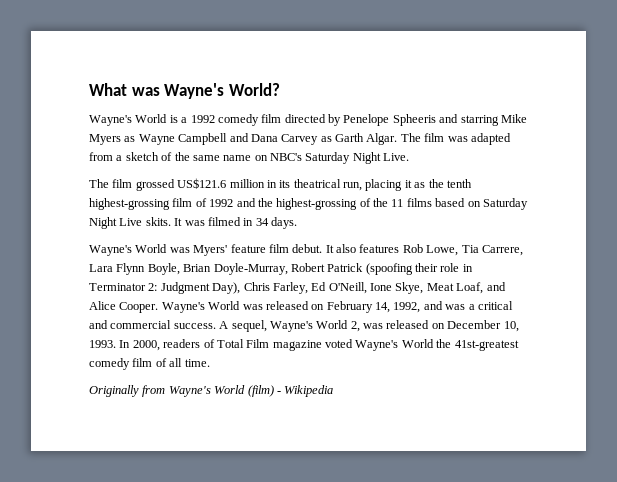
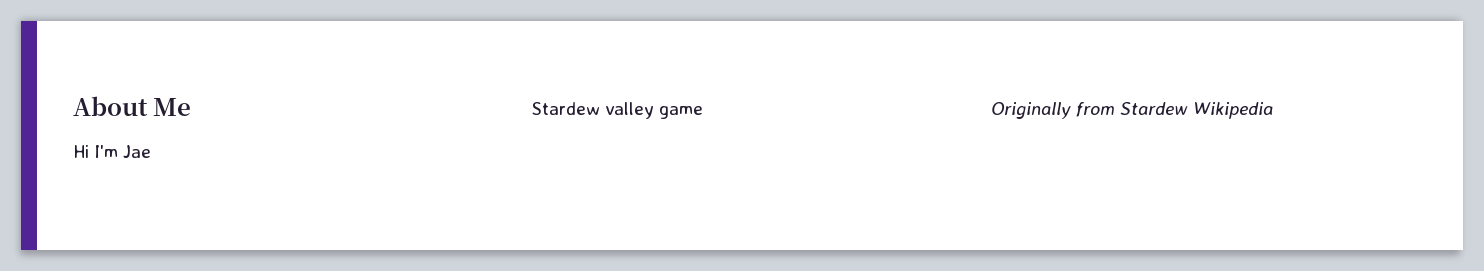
[89,83,280,99] [89,114,527,126] [89,133,511,145] [89,152,410,164] [89,178,472,191] [89,198,528,210] [89,217,297,229] [89,244,523,256] [89,263,473,275] [89,282,506,294] [89,301,513,313] [89,320,519,332] [89,339,519,351] [89,358,210,370] [89,385,281,397] What was Wayne's World? // Wayne's World is a 1992 comedy film directed by Penelope Spheeris and starring Mike Myers as Wayne Campbell and Dana Carvey as Garth Algar. The film was adapted from a sketch of the same name on NBC's Saturday Night Live. // The film grossed US$121.6 million in its theatrical run, placing it as the tenth highest-grossing film of 1992 and the highest-grossing of the 11 films based on Saturday Night Live skits. It was filmed in 34 days. // Wayne's World was Myers' feature film debut. It also features Rob Lowe, Tia Carrere, Lara Flynn Boyle, Brian Doyle-Murray, Robert Patrick (spoofing their role in Terminator 2: Judgment Day), Chris Farley, Ed O'Neill, Ione Skye, Meat Loaf, and Alice Cooper. Wayne's World was released on February 14, 1992, and was a critical and commercial success. A sequel, Wayne's World 2, was released on December 10, 1993. In 2000, readers of Total Film magazine voted Wayne's World the 41st-greatest comedy film of all time. // Originally from Wayne's World (film) - -> [73,96,192,116] [73,145,152,158] [532,102,704,119] [991,102,1189,119] About Me // Hi I'm Jae // Stardew valley game // Originally from Stardew

